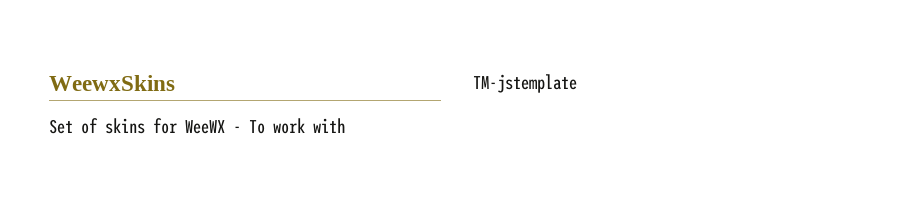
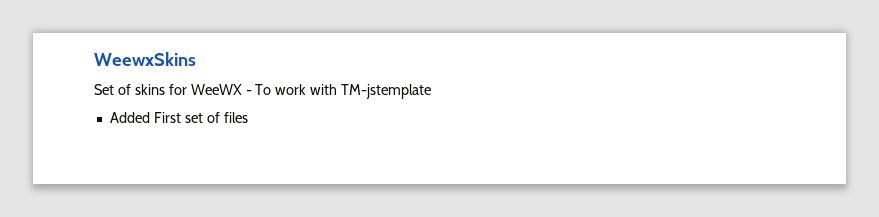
(577, 83) none -> [109,112,248,123] // Added First set of files

